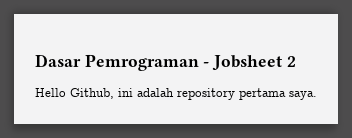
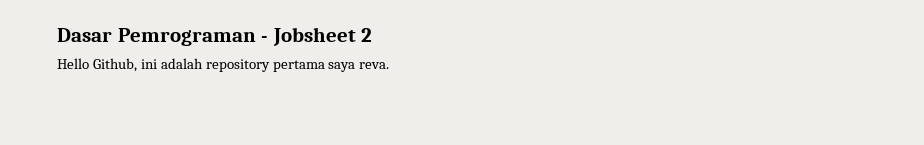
[289,91,317,100] saya. -> [328,62,390,72] saya reva.

